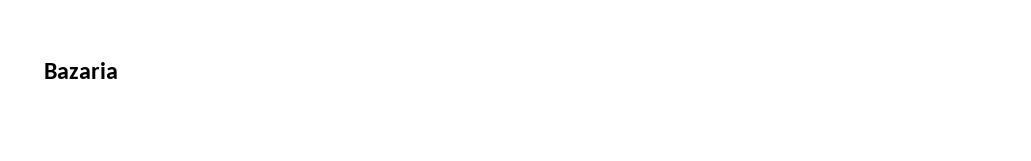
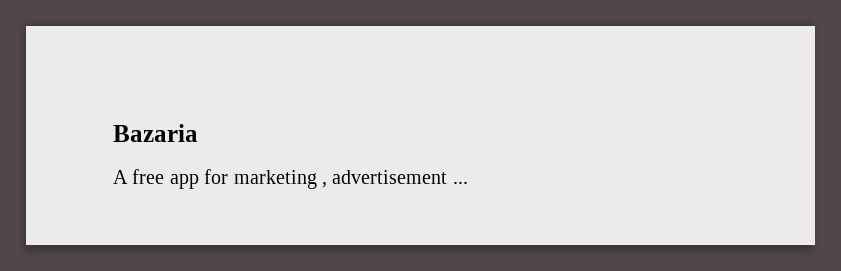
(118, 70) none -> [113,169,468,189] // A free app for marketing , advertisement ...

